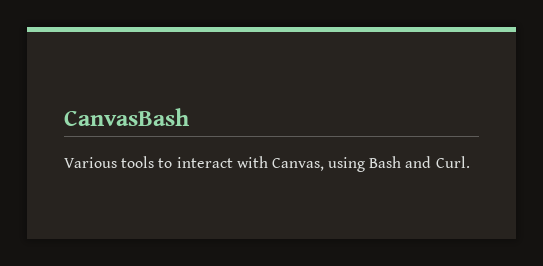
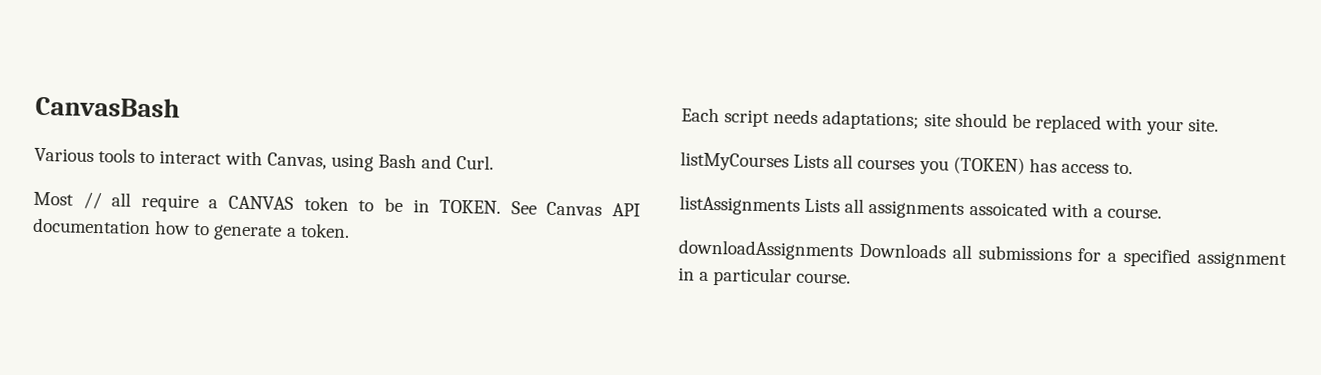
(470, 162) none -> [33,191,642,217] [33,217,350,241] [681,107,1220,136] [680,151,1134,176] [679,195,1162,219] [678,239,1288,270] [678,267,852,287] // Most // all require a CANVAS token to be in TOKEN. See Canvas API documentation how to generate a token. // Each script needs adaptations; site should be replaced with your site. // listMyCourses Lists all courses you (TOKEN) has access to. // listAssignments Lists all assignments assoicated with a course. // downloadAssignments Downloads all submissions for a specified assignment in a particular course.

